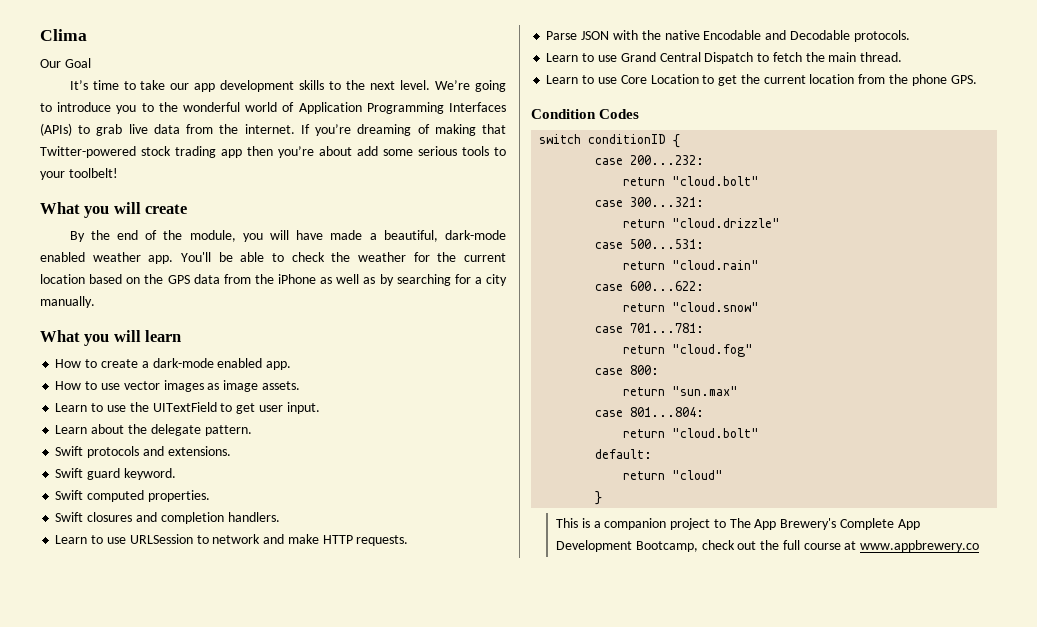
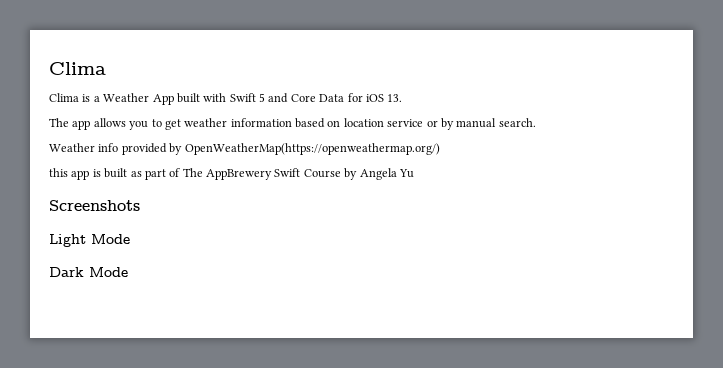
[40,58,91,68] [69,80,506,92] [40,102,506,114] [40,123,506,136] [40,146,506,158] [40,168,118,180] [40,202,188,218] [69,230,507,242] [40,252,507,264] [40,274,507,286] [40,296,95,308] [40,330,182,346] [55,358,292,370] [55,380,300,392] [55,402,320,414] [55,424,252,436] [55,446,231,458] [55,468,176,480] [55,490,210,502] [55,512,280,524] [55,534,409,546] [546,30,910,42] [546,52,903,64] [546,74,977,86] [531,109,640,119] [539,134,681,148] [595,155,705,165] [623,176,760,186] [595,197,705,207] [623,218,781,228] [595,239,705,249] [623,260,760,270] [595,281,705,291] [623,302,760,312] [595,323,705,333] [623,344,754,357] [595,365,660,375] [623,386,739,396] [595,407,705,417] [623,428,760,438] [595,449,653,459] [623,470,724,480] [595,491,603,505] [556,518,920,530] [556,540,980,552] Our Goal // It’s time to take our app development skills to the next level. We’re going to introduce you to the wonderful world of Application Programming Interfaces (APIs) to grab live data from the internet. If you’re dreaming of making that Twitter-powered stock trading app then you’re about add some serious tools to your toolbelt! // What you will create // By the end of the module, you will have made a beautiful, dark-mode enabled weather app. You'll be able to check the weather for the current location based on the GPS data from the iPhone as well as by searching for a city manually. // What you will learn // How to create a dark-mode enabled app. // How to use vector images as image assets. // Learn to use the UITextField to get user input. // Learn about the delegate pattern. // Swift protocols and extensions. // Swift guard keyword. // Swift computed properties. // Swift closures and completion handlers. // Learn to use URLSession to network and make HTTP requests. // Parse JSON with the native Encodable and Decodable protocols. // Learn to use Grand Central Dispatch to fetch the main thread. // Learn to use Core Location to get the current location from the phone GPS. // Condition Codes // switch conditionID { // case 200...232: // return "cloud.bolt" // case 300...321: // return "cloud.drizzle" // case 500...531: // return "cloud.rain" // case 600...622: // return "cloud.snow" // case 701...781: // return "cloud.fog" // case 800: // return "sun.max" // case 801...804: // return "cloud.bolt" // default: // return "cloud" // } // This is a companion project to The App Brewery's Complete App Development Bootcamp, check out the full course at www.appbrewery.co -> [49,93,403,105] [49,118,536,130] [49,143,440,155] [49,168,414,180] [49,200,140,211] [49,234,130,247] [49,267,128,277] Clima is a Weather App built with Swift 5 and Core Data for iOS 13. // The app allows you to get weather information based on location service or by manual search. // Weather info provided by OpenWeatherMap(https://openweathermap.org/) // this app is built as part of The AppBrewery Swift Course by Angela Yu // Screenshots // Light Mode // Dark Mode

